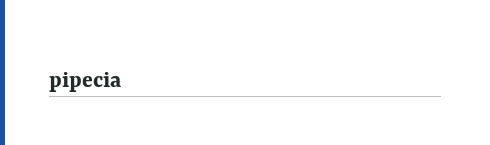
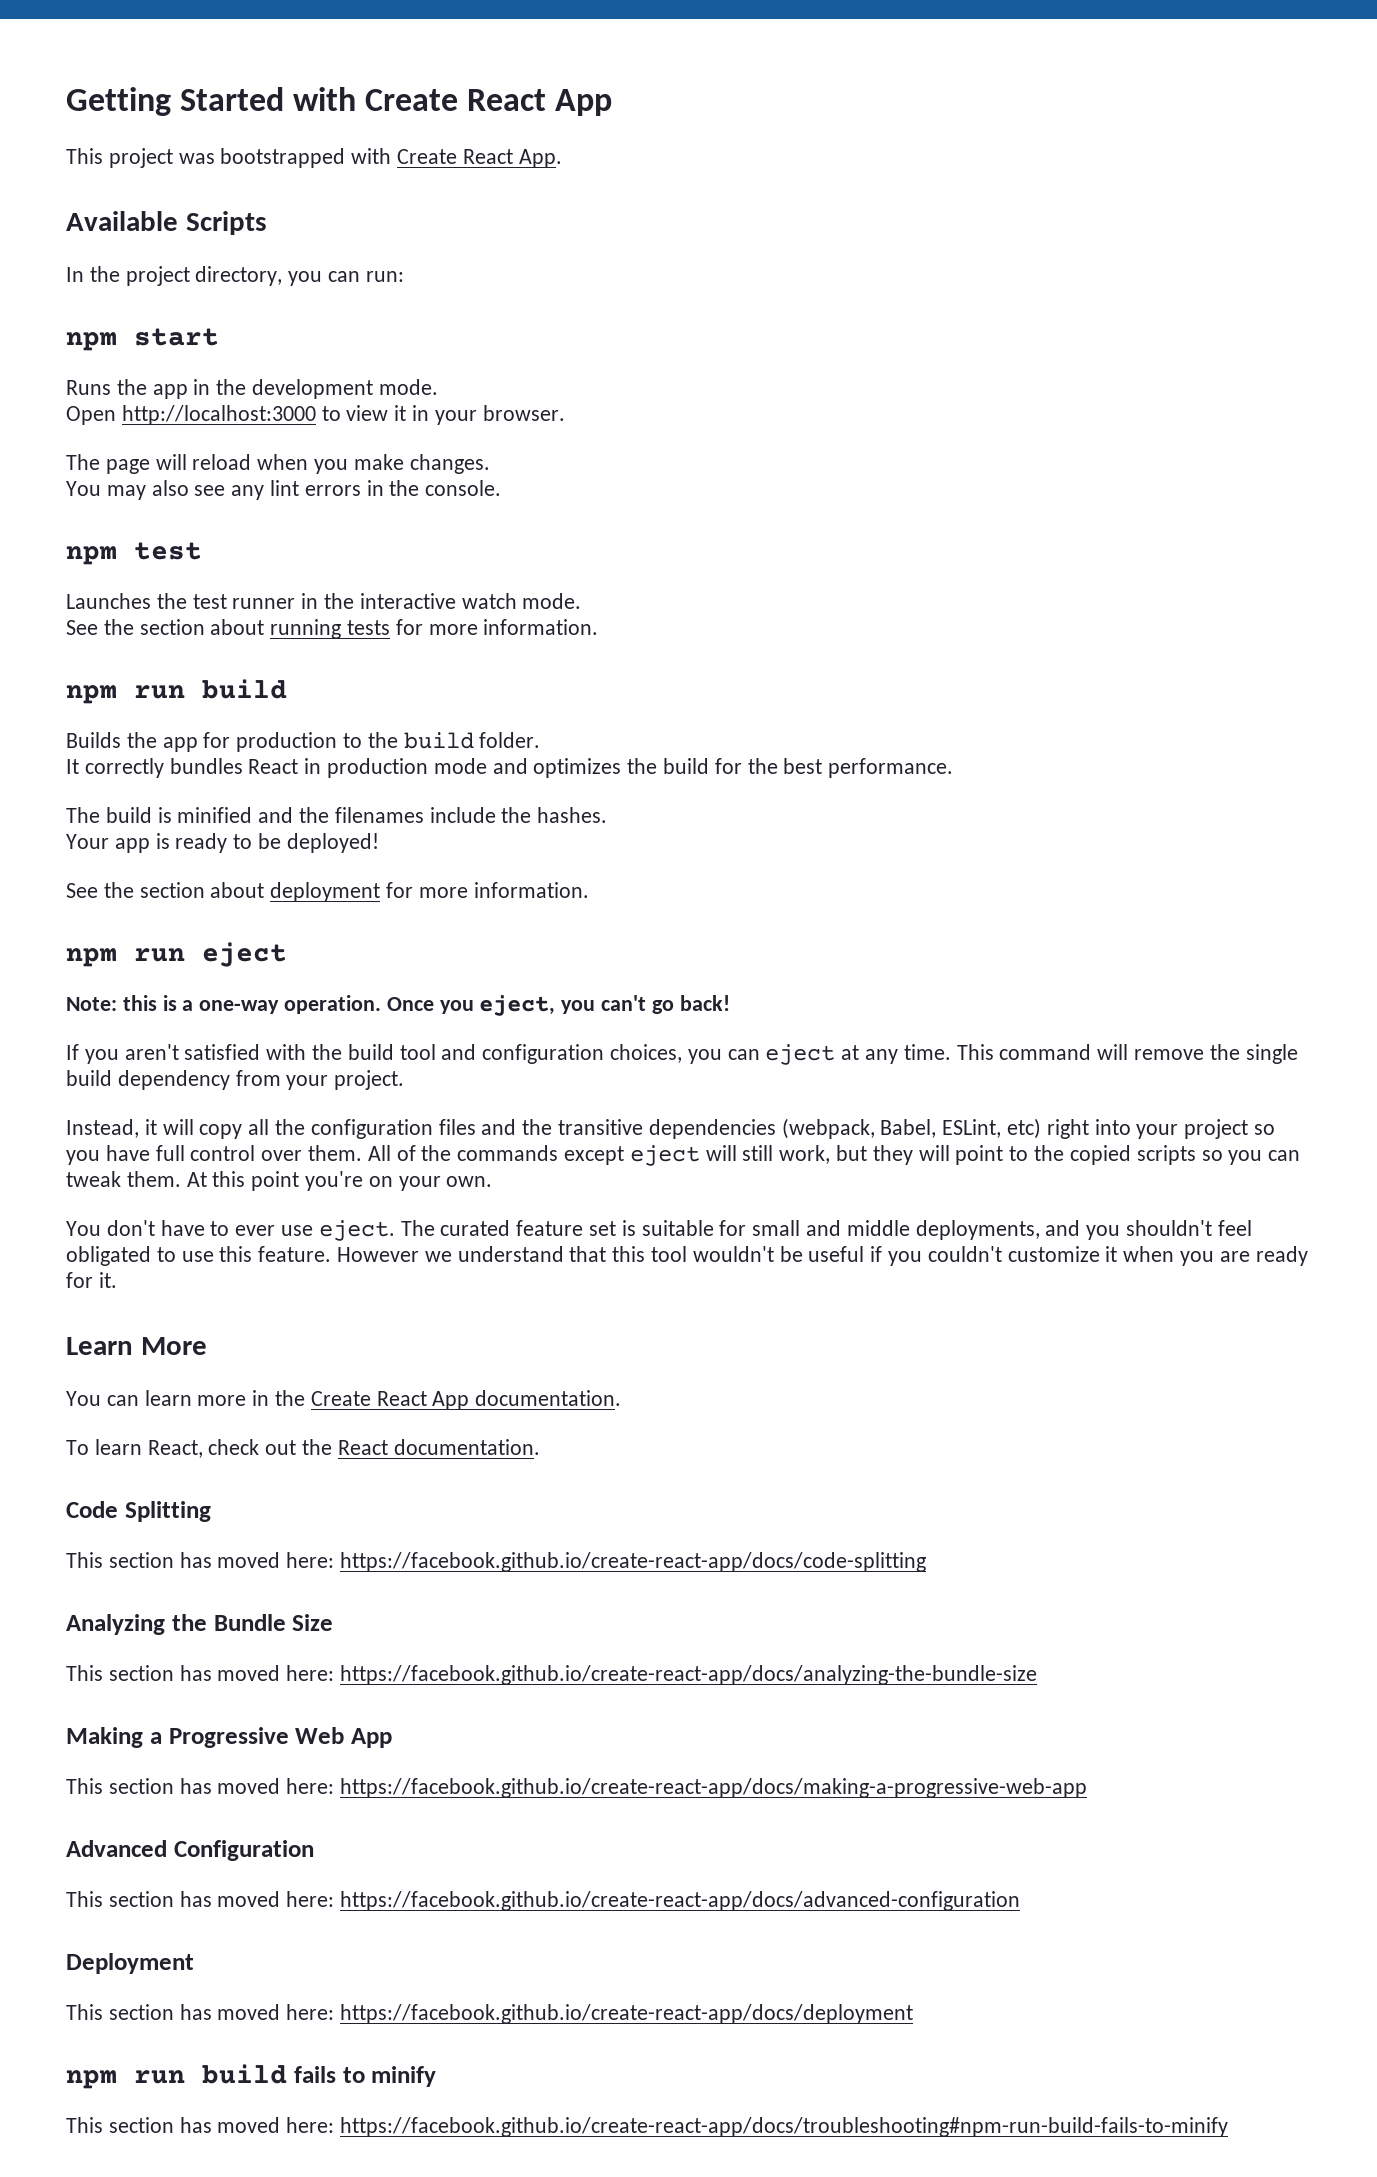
[49,72,122,92] pipecia -> [66,87,613,116] [66,148,562,168] [66,211,267,235] [66,266,404,286] [66,328,219,351] [66,379,438,399] [66,405,565,425] [66,454,490,474] [66,480,502,500] [66,542,202,565] [66,593,582,609] [66,619,599,639] [66,679,287,704] [66,732,541,752] [66,758,954,778] [66,807,608,823] [66,833,379,853] [66,882,589,902] [66,942,287,967] [66,995,730,1016] [66,1044,1298,1065] [66,1070,405,1090] [66,1118,1276,1139] [66,1145,1301,1166] [66,1171,493,1191] [66,1220,1252,1241] [66,1246,1308,1266] [66,1272,117,1288] [66,1337,207,1355] [66,1390,622,1410] [66,1439,540,1458] [66,1501,211,1522] [66,1552,927,1572] [66,1614,334,1635] [66,1665,1038,1685] [66,1727,392,1748] [66,1778,1088,1798] [66,1840,314,1861] [66,1891,1021,1911] [66,1953,194,1974] [66,2004,914,2024] [66,2064,437,2089] [66,2117,1229,2137] Getting Started with Create React App // This project was bootstrapped with Create React App. // Available Scripts // In the project directory, you can run: // npm start // Runs the app in the development mode. // Open http://localhost:3000 to view it in your browser. // The page will reload when you make changes. // You may also see any lint errors in the console. // npm test // Launches the test runner in the interactive watch mode. // See the section about running tests for more information. // npm run build // Builds the app for production to the build folder. // It correctly bundles React in production mode and optimizes the build for the best performance. // The build is minified and the filenames include the hashes. // Your app is ready to be deployed! // See the section about deployment for more information. // npm run eject // Note: this is a one-way operation. Once you eject, you can't go back! // If you aren't satisfied with the build tool and configuration choices, you can eject at any time. This command will remove the single build dependency from your project. // Instead, it will copy all the configuration files and the transitive dependencies (webpack, Babel, ESLint, etc) right into your project so you have full control over them. All of the commands except eject will still work, but they will point to the copied scripts so you can tweak them. At this point you're on your own. // You don't have to ever use eject. The curated feature set is suitable for small and middle deployments, and you shouldn't feel obligated to use this feature. However we understand that this tool wouldn't be useful if you couldn't customize it when you are ready for it. // Learn More // You can learn more in the Create React App documentation. // To learn React, check out the React documentation. // Code Splitting // This section has moved here: https://facebook.github.io/create-react-app/docs/code-splitting // Analyzing the Bundle Size // This section has moved here: https://facebook.github.io/create-react-app/docs/analyzing-the-bundle-size // Making a Progressive Web App // This section has moved here: https://facebook.github.io/create-react-app/docs/making-a-progressive-web-app // Advanced Configuration // This section has moved here: https://facebook.github.io/create-react-app/docs/advanced-configuration // Deployment // This section has moved here: https://facebook.github.io/create-react-app/docs/deployment // npm run build fails to minify // This section has moved here: https://facebook.github.io/create-react-app/docs/troubleshooting#npm-run-build-fails-to-minify

